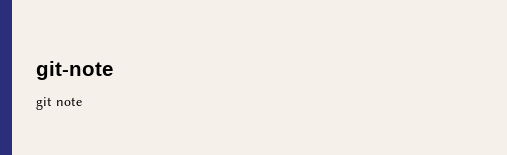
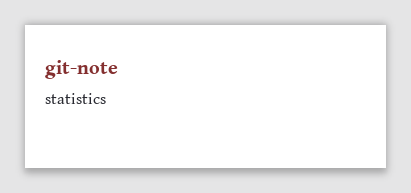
[36,97,82,110] git note -> [45,93,106,104] statistics

